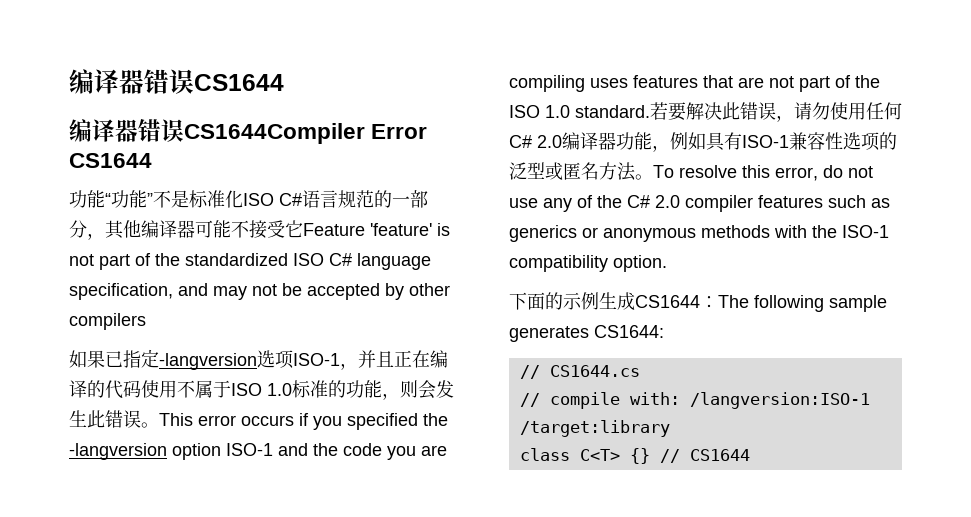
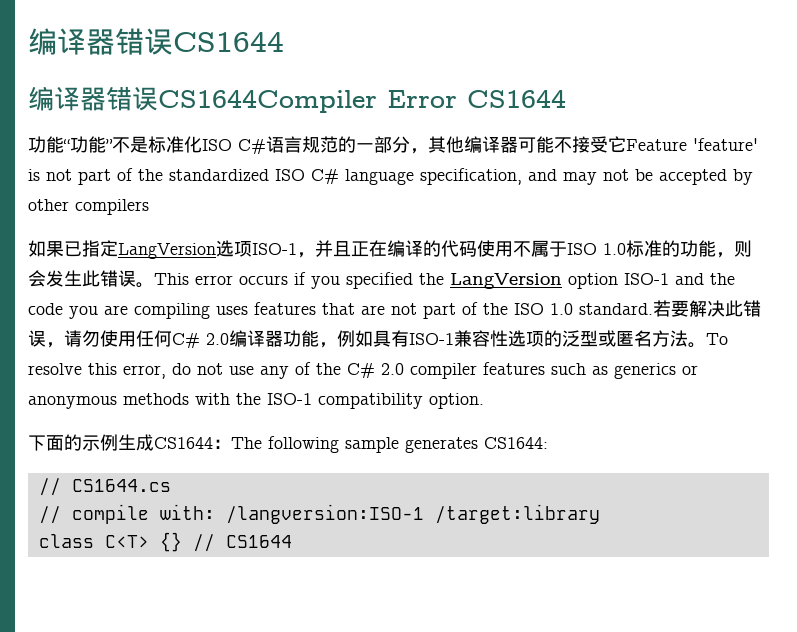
[159,353,257,370] -langversion -> [118,243,216,259] LangVersion
[69,443,167,460] -langversion -> [450,273,562,289] LangVersion

